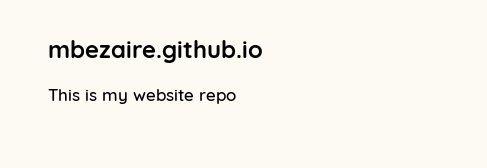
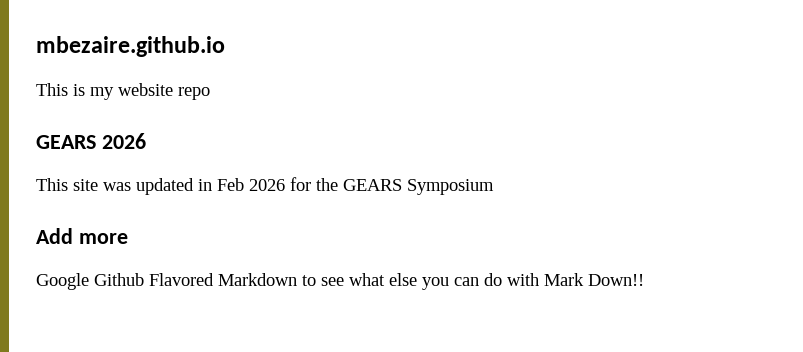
(236, 98) none -> [36,133,146,149] [36,177,494,195] [36,228,128,244] [36,273,644,290] // GEARS 2026 // This site was updated in Feb 2026 for the GEARS Symposium // Add more // Google Github Flavored Markdown to see what else you can do with Mark Down!!

